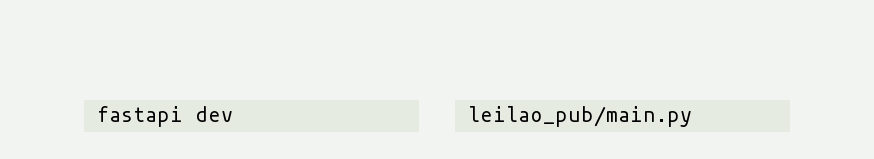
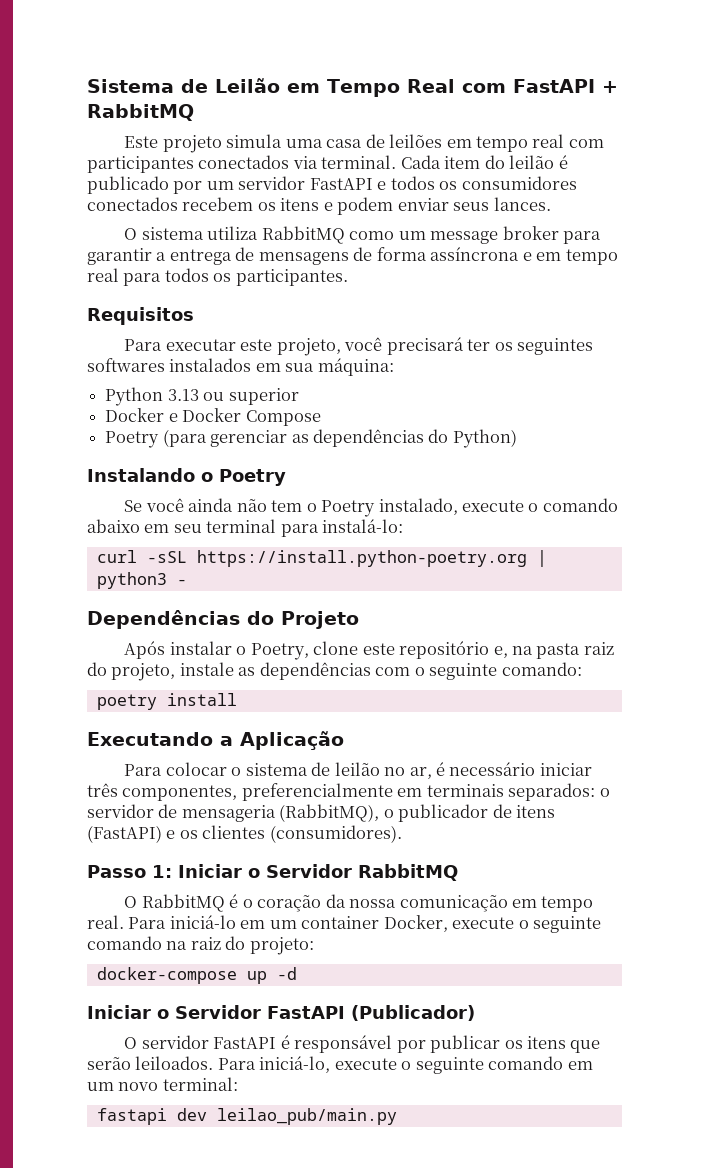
(97, 116) none -> [87,78,618,97] [87,104,194,121] [124,134,604,153] [87,155,568,173] [87,176,577,194] [87,197,551,215] [124,226,602,244] [87,247,618,265] [87,268,348,286] [87,307,194,325] [124,337,594,356] [87,358,394,376] [105,387,299,406] [105,408,321,426] [105,429,517,448] [87,468,286,486] [124,498,618,517] [87,519,404,537] [96,550,547,567] [96,572,187,589] [87,610,359,629] [124,641,614,660] [87,662,582,681] [96,693,237,710] [87,731,344,750] [124,762,592,779] [87,783,610,801] [87,804,556,822] [87,825,402,843] [87,864,458,881] [124,894,594,912] [87,915,602,933] [87,936,314,955] [96,967,297,984] [87,1005,475,1021] [124,1035,601,1053] [87,1056,593,1074] [87,1077,238,1091] Sistema de Leilão em Tempo Real com FastAPI + RabbitMQ // Este projeto simula uma casa de leilões em tempo real com participantes conectados via terminal. Cada item do leilão é publicado por um servidor FastAPI e todos os consumidores conectados recebem os itens e podem enviar seus lances. // O sistema utiliza RabbitMQ como um message broker para garantir a entrega de mensagens de forma assíncrona e em tempo real para todos os participantes. // Requisitos // Para executar este projeto, você precisará ter os seguintes softwares instalados em sua máquina: // Python 3.13 ou superior // Docker e Docker Compose // Poetry (para gerenciar as dependências do Python) // Instalando o Poetry // Se você ainda não tem o Poetry instalado, execute o comando abaixo em seu terminal para instalá-lo: // curl -sSL https://install.python-poetry.org | python3 - // Dependências do Projeto // Após instalar o Poetry, clone este repositório e, na pasta raiz do projeto, instale as dependências com o seguinte comando: // poetry install // Executando a Aplicação // Para colocar o sistema de leilão no ar, é necessário iniciar três componentes, preferencialmente em terminais separados: o servidor de mensageria (RabbitMQ), o publicador de itens (FastAPI) e os clientes (consumidores). // Passo 1: Iniciar o Servidor RabbitMQ // O RabbitMQ é o coração da nossa comunicação em tempo real. Para iniciá-lo em um container Docker, execute o seguinte comando na raiz do projeto: // docker-compose up -d // Iniciar o Servidor FastAPI (Publicador) // O servidor FastAPI é responsável por publicar os itens que serão leiloados. Para iniciá-lo, execute o seguinte comando em um novo terminal: //

